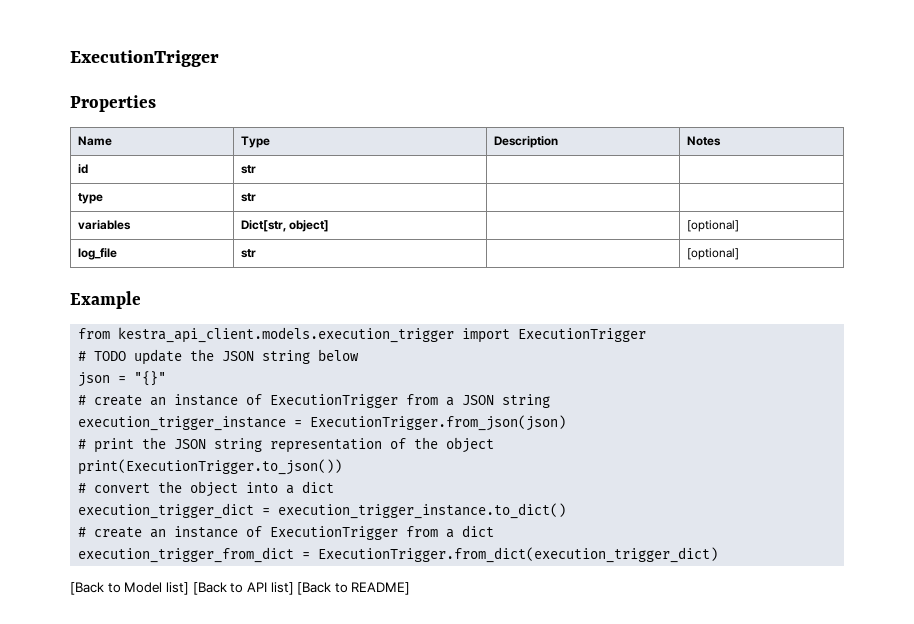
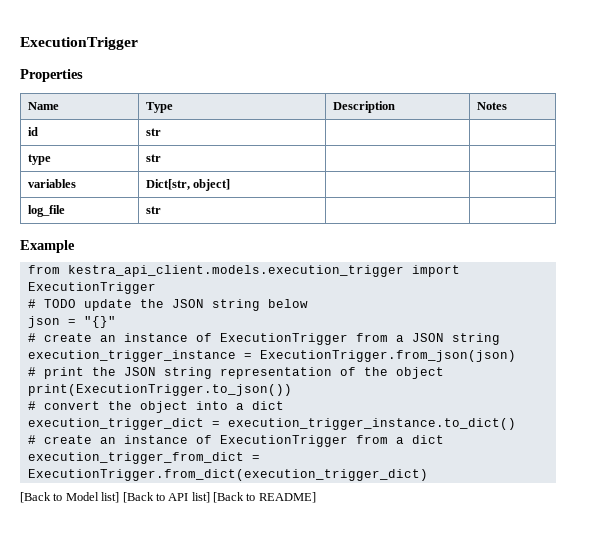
[686,220,739,232] [optional] -> (231, 185) none
[686,248,739,260] [optional] -> (161, 210) none

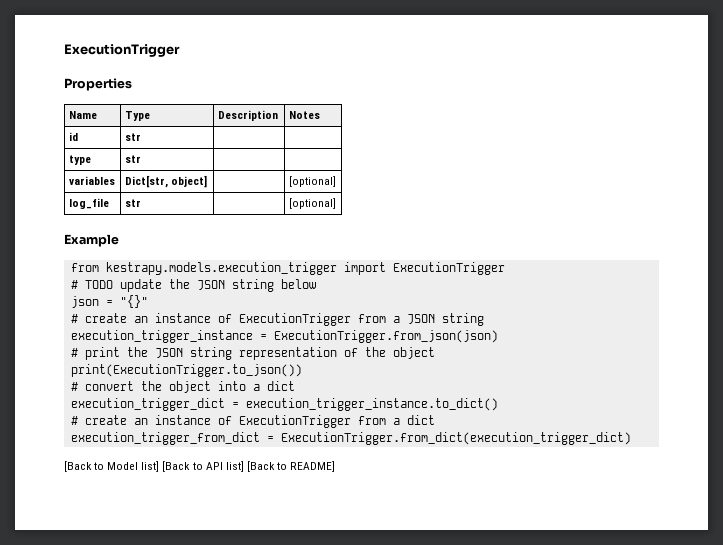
(231, 185) none -> [288,176,336,187] [optional]
(161, 210) none -> [288,198,336,209] [optional]
[67,265,404,277] kestra_api_client.models.execution_trigger -> [105,262,337,275] kestrapy.models.execution_trigger

